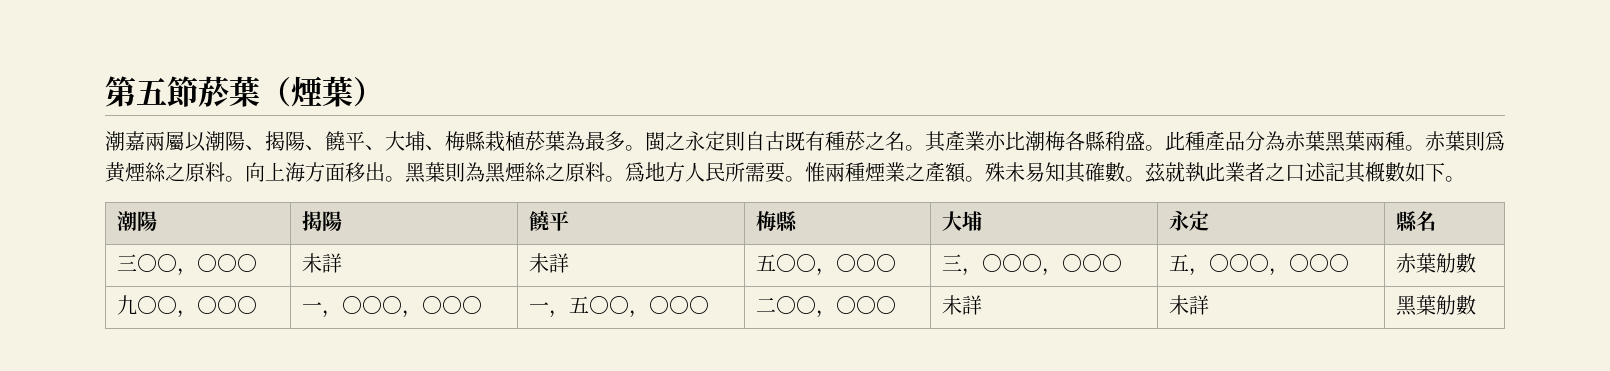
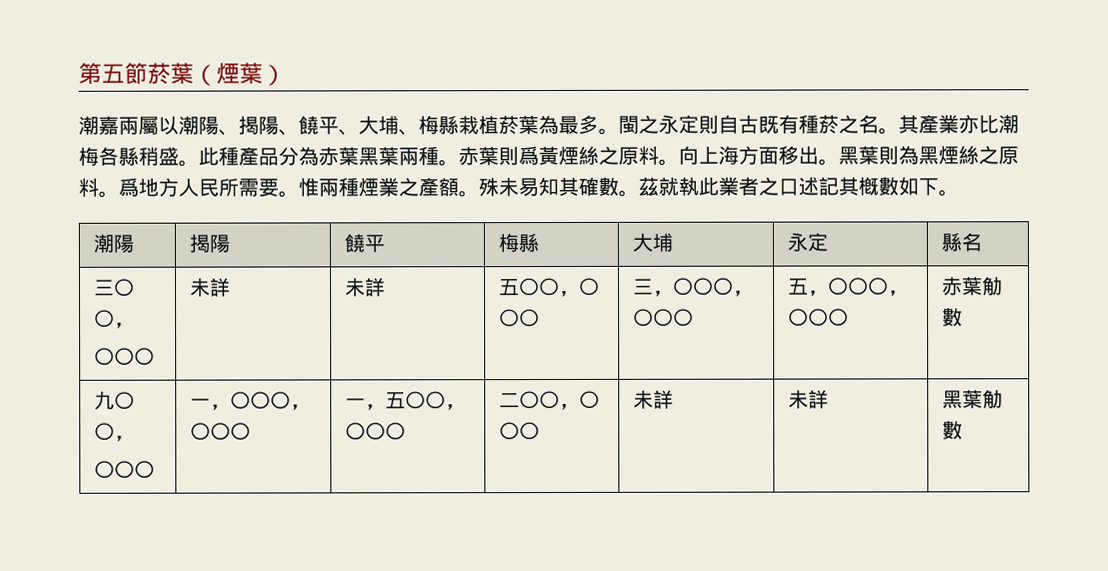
[105,162,126,183] 黄 -> [538,145,559,166] 黃
(197, 272) none -> (136, 325) //
(197, 314) none -> (136, 438) //

